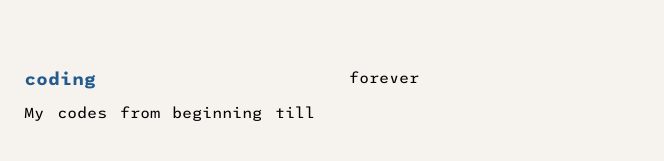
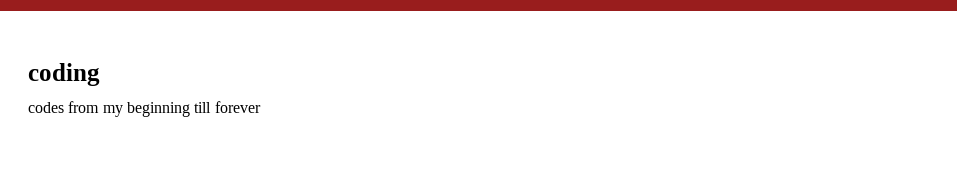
[24,107,44,121] My -> (100, 74) none
(160, 112) none -> [102,105,123,117] my

